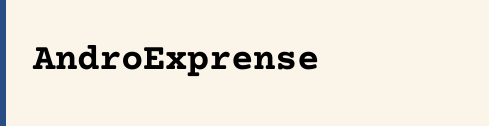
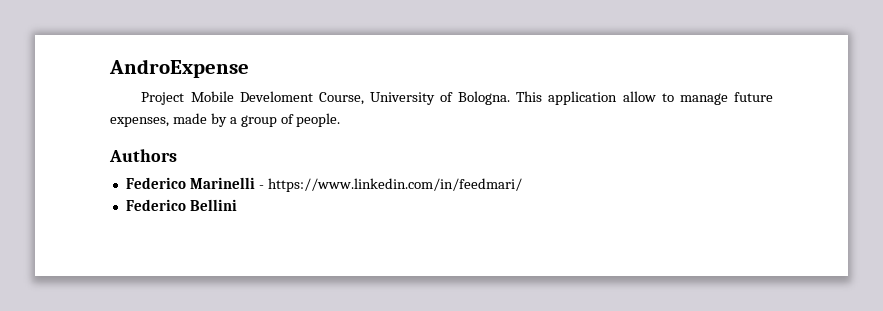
[32,44,319,77] AndroExprense -> [109,59,249,78] [141,91,774,105] [110,113,341,127] [109,149,177,162] [125,177,522,192] [125,199,237,211] AndroExpense // Project Mobile Develoment Course, University of Bologna. This application allow to manage future expenses, made by a group of people. // Authors // Federico Marinelli - https://www.linkedin.com/in/feedmari/ // Federico Bellini

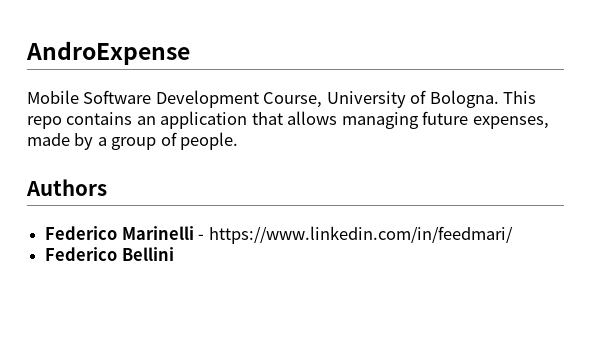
[141,91,313,105] Project Mobile Develoment -> [27,90,259,108] Mobile Software Development
[548,91,728,105] application allow to manage -> [27,111,419,129] repo contains an application that allows managing

